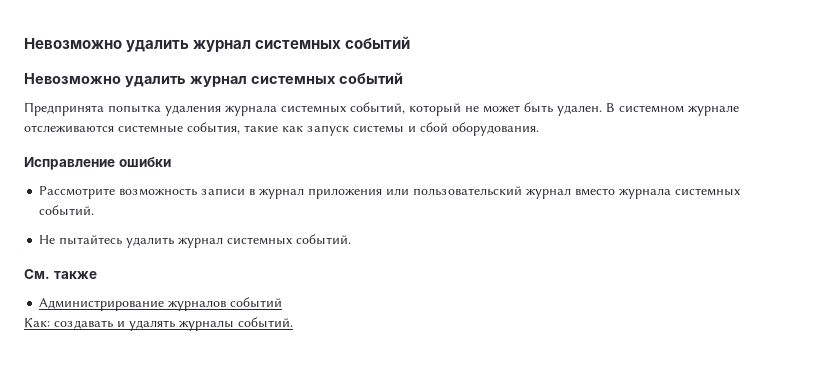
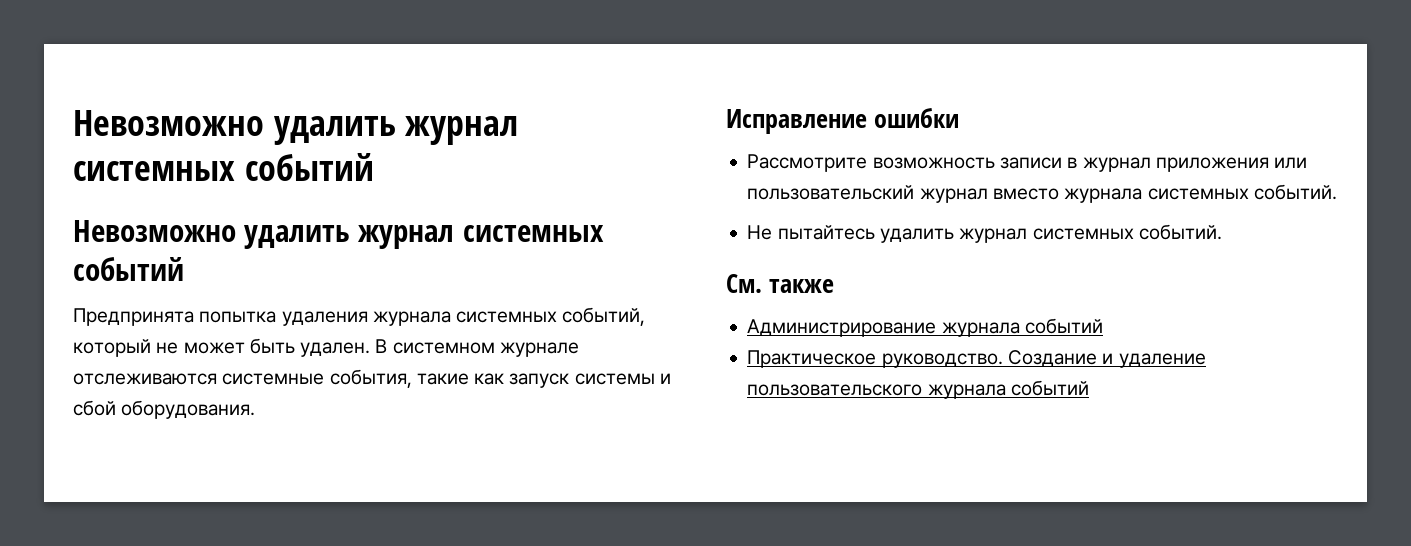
[168,297,283,311] [24,317,293,331] журналов событий // Как: создавать и удалять журналы событий. -> [941,318,1103,337] [747,350,1206,368] [747,380,1089,399] журнала событий // Практическое руководство. Создание и удаление пользовательского журнала событий

